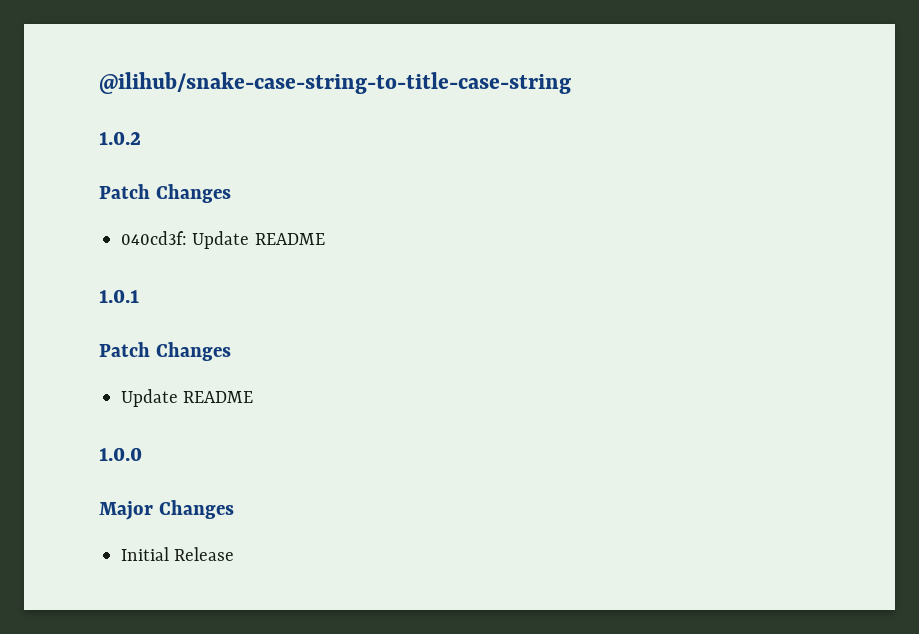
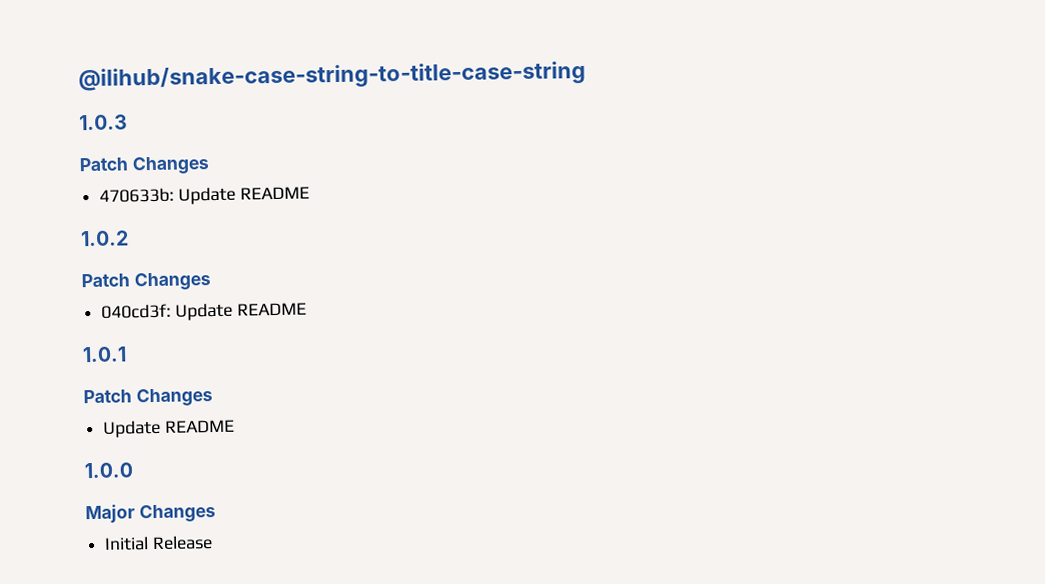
(571, 83) none -> [79,114,128,131] [79,156,210,175] [99,186,310,205] // 1.0.3 // Patch Changes // 470633b: Update README

